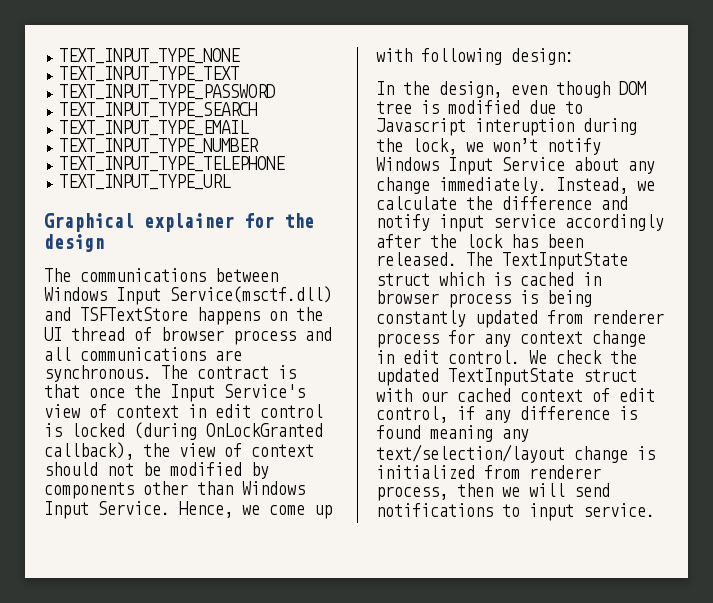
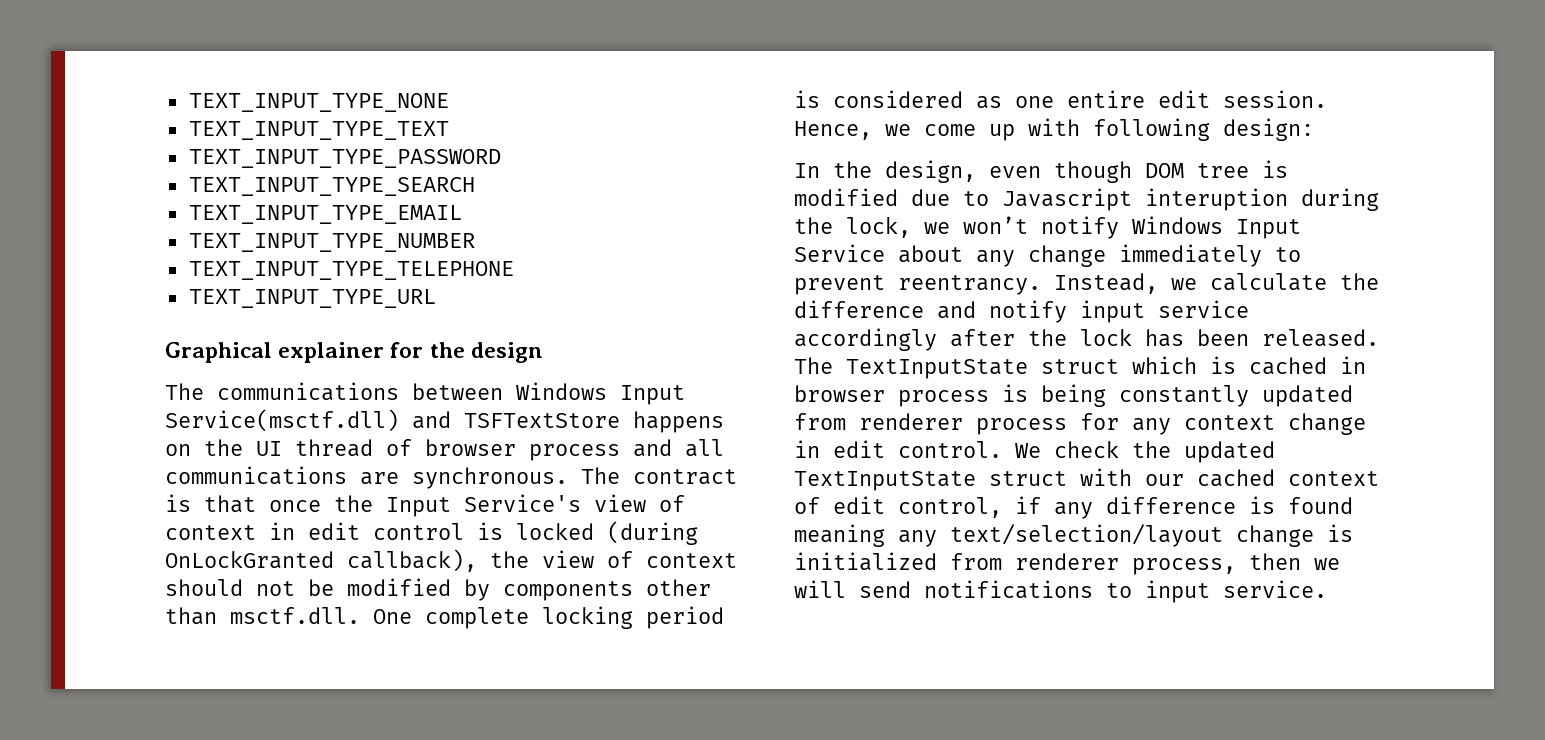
[242,481,305,495] [44,501,170,519] Windows Input Service. -> [230,606,724,629] [794,90,1327,109] msctf.dll. One complete locking period is considered as one entire edit session.
[439,177,547,194] immediately. -> [1119,244,1301,267] [794,275,1041,295] immediately to prevent reentrancy.

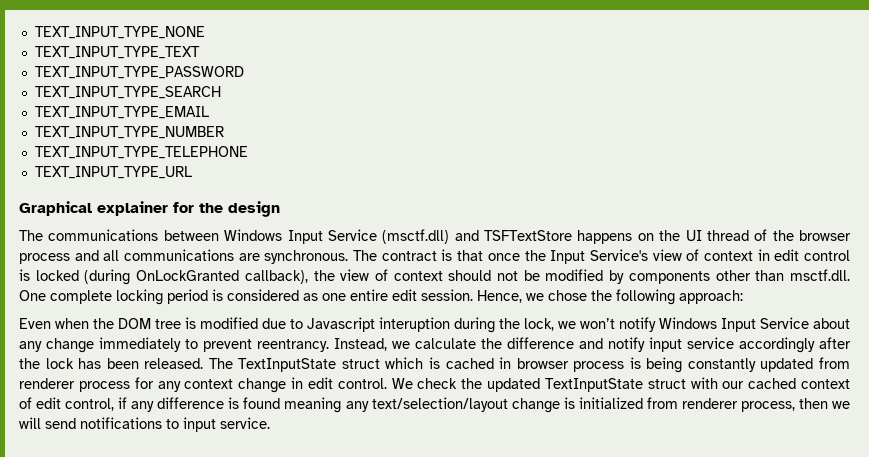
[165,409,399,432] Service(msctf.dll) -> [327,229,450,244] Service (msctf.dll)
(412, 447) none -> [772,230,794,241] the
[924,118,1314,141] [794,160,1132,183] come up with following design: // In the design, even though -> [548,289,743,305] [19,318,114,329] chose the following approach: // Even when the

